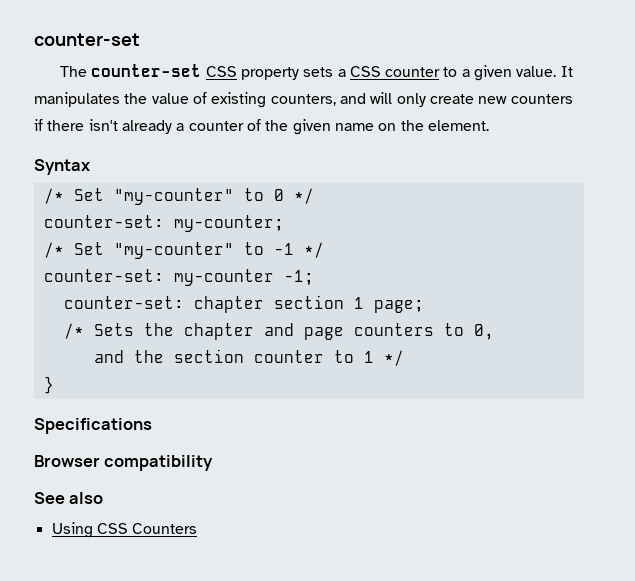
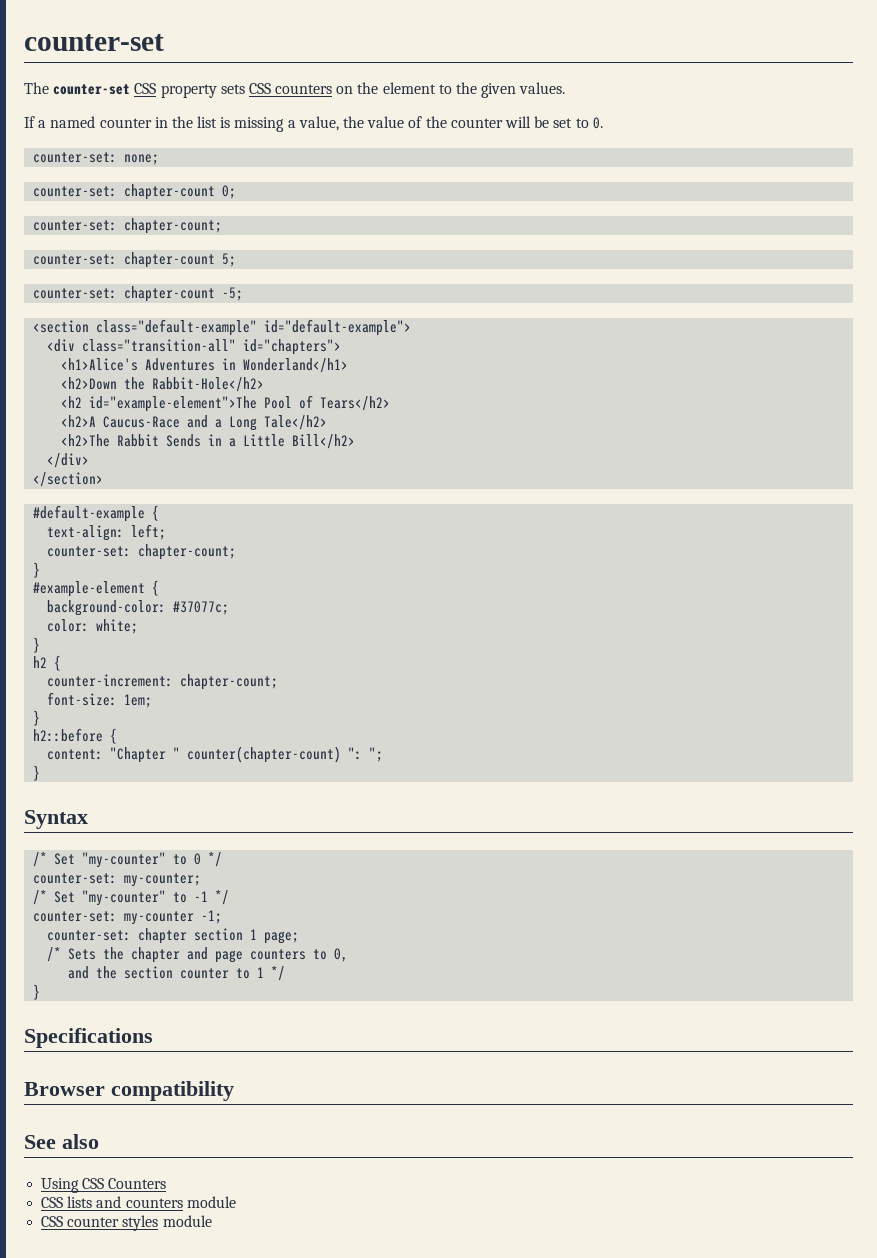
[337,65,573,81] [34,92,573,108] [34,119,489,135] a CSS counter to a given value. It manipulates the value of existing counters, and will only create new counters if there isn't already a counter of the given name on the element. -> [248,82,566,98] [24,116,603,132] [33,152,160,165] [33,184,237,200] [33,218,223,234] [33,252,237,268] [33,286,244,302] [33,319,412,336] [47,339,342,355] [61,358,349,373] [61,377,265,392] [61,395,391,412] [61,415,328,431] [61,434,356,449] [47,453,90,468] [33,472,104,487] [33,505,160,522] [47,524,167,541] [47,544,237,560] [33,562,41,578] [33,580,160,597] [47,600,230,616] [47,619,139,634] [33,637,41,653] [33,655,62,671] [47,674,279,690] [47,692,153,708] [33,710,41,726] [33,728,118,744] [47,746,384,763] [33,765,41,781] CSS counters on the element to the given values. // If a named counter in the list is missing a value, the value of the counter will be set to 0. // counter-set: none; // counter-set: chapter-count 0; // counter-set: chapter-count; // counter-set: chapter-count 5; // counter-set: chapter-count -5; // <section class="default-example" id="default-example"> // <div class="transition-all" id="chapters"> // <h1>Alice's Adventures in Wonderland</h1> // <h2>Down the Rabbit-Hole</h2> // <h2 id="example-element">The Pool of Tears</h2> // <h2>A Caucus-Race and a Long Tale</h2> // <h2>The Rabbit Sends in a Little Bill</h2> // </div> // </section> // #default-example { // text-align: left; // counter-set: chapter-count; // } // #example-element { // background-color: #37077c; // color: white; // } // h2 { // counter-increment: chapter-count; // font-size: 1em; // } // h2::before { // content: "Chapter " counter(chapter-count) ": "; // }
(198, 528) none -> [41,1196,236,1208] [41,1215,212,1231] // CSS lists and counters module // CSS counter styles module

